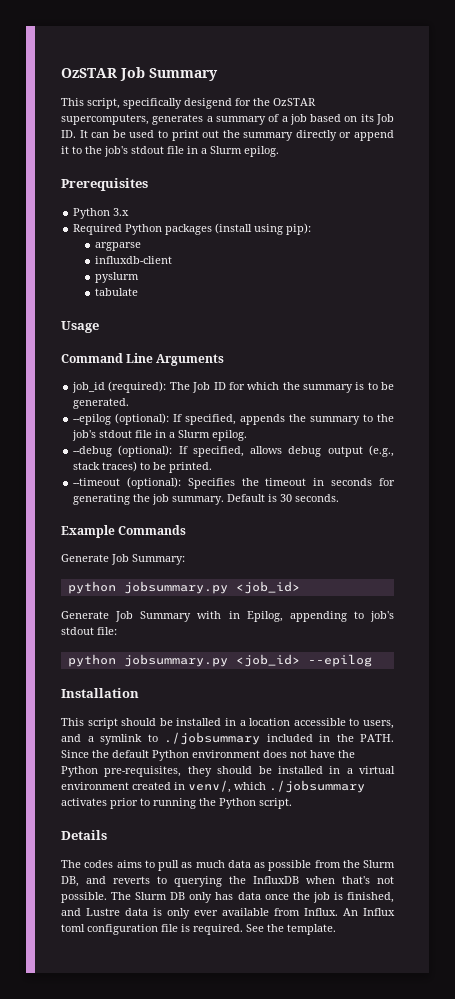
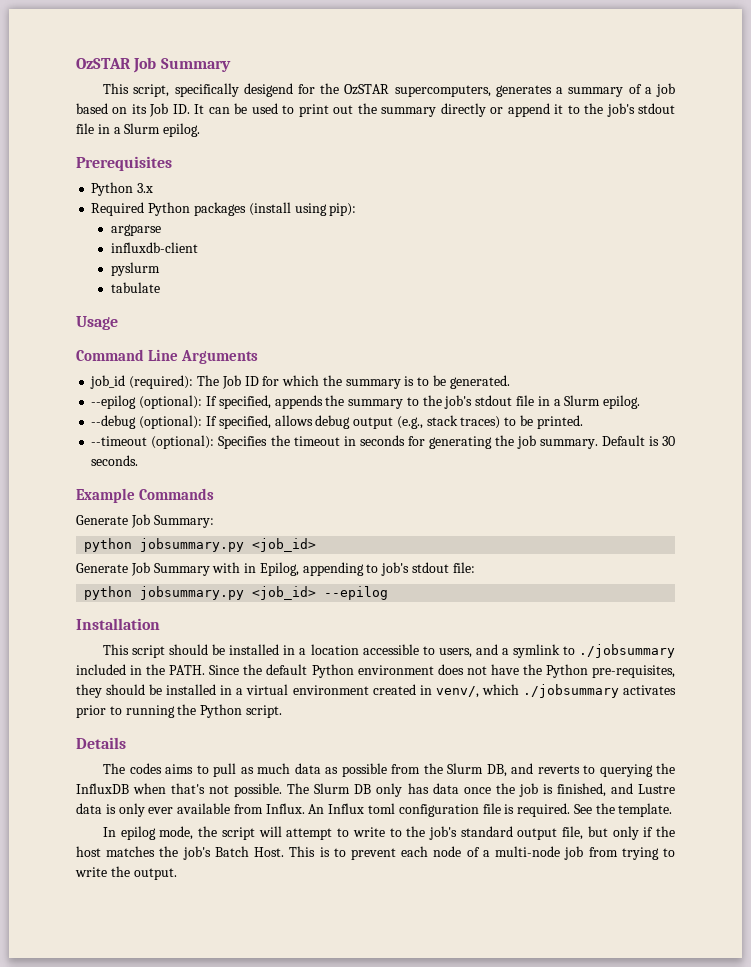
(336, 929) none -> [103,826,676,840] [76,846,675,860] [75,866,177,880] // In epilog mode, the script will attempt to write to the job's standard output file, but only if the host matches the job's Batch Host. This is to prevent each node of a multi-node job from trying to write the output.

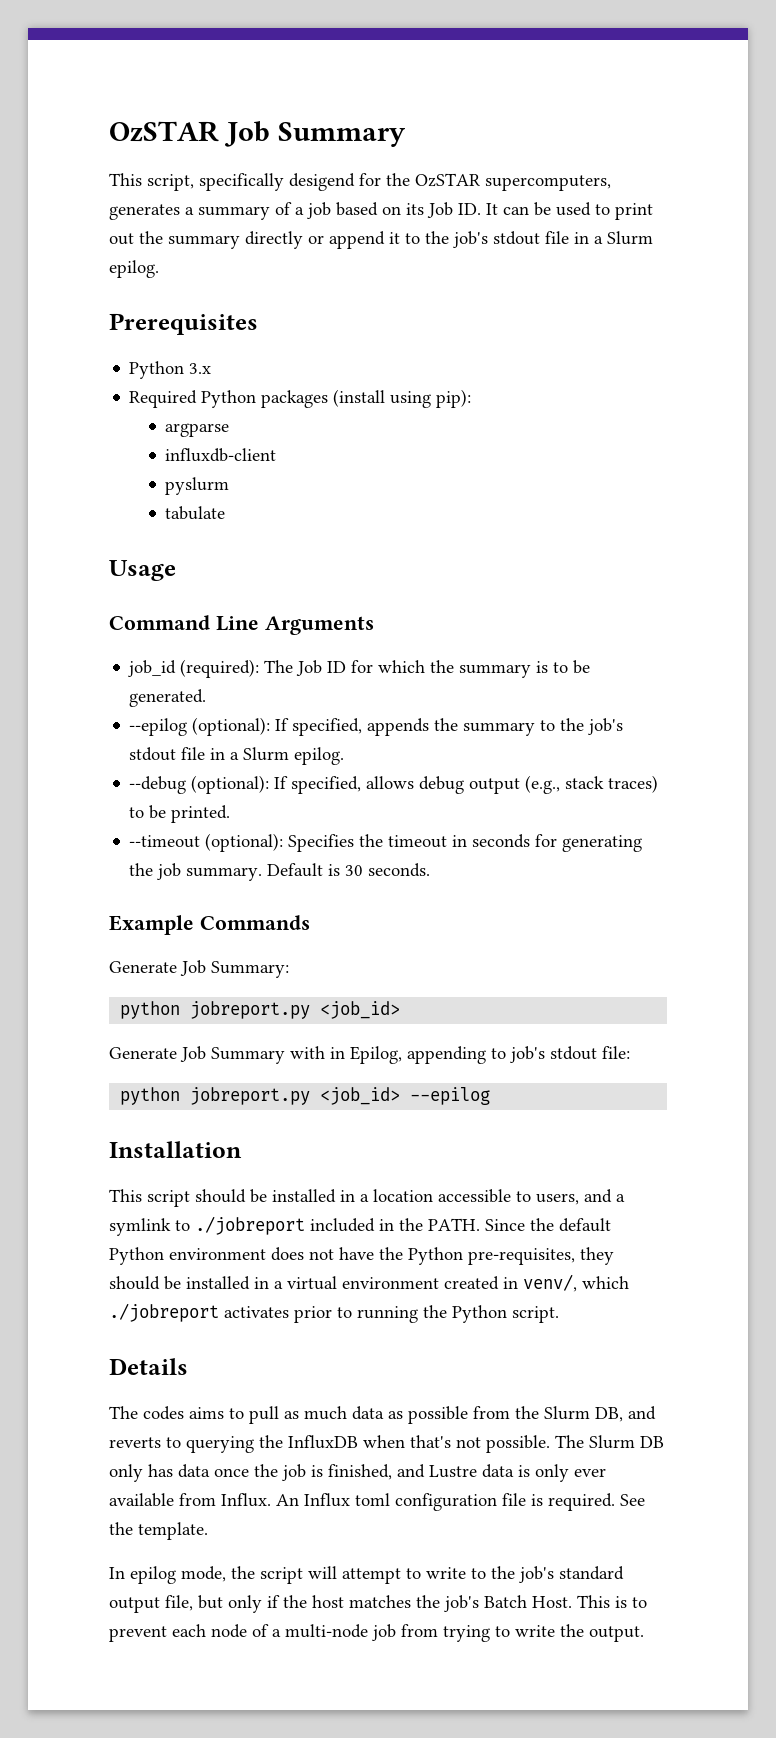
[140,538,245,552] jobsummary.py -> [190,1001,311,1019] jobreport.py
[140,586,245,600] jobsummary.py -> [190,1087,311,1105] jobreport.py
[578,644,675,658] ./jobsummary -> [195,1216,305,1235] ./jobreport
[522,684,619,698] ./jobsummary -> [109,1303,219,1322] ./jobreport

